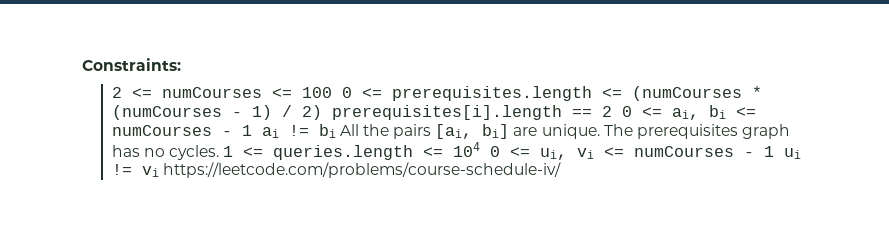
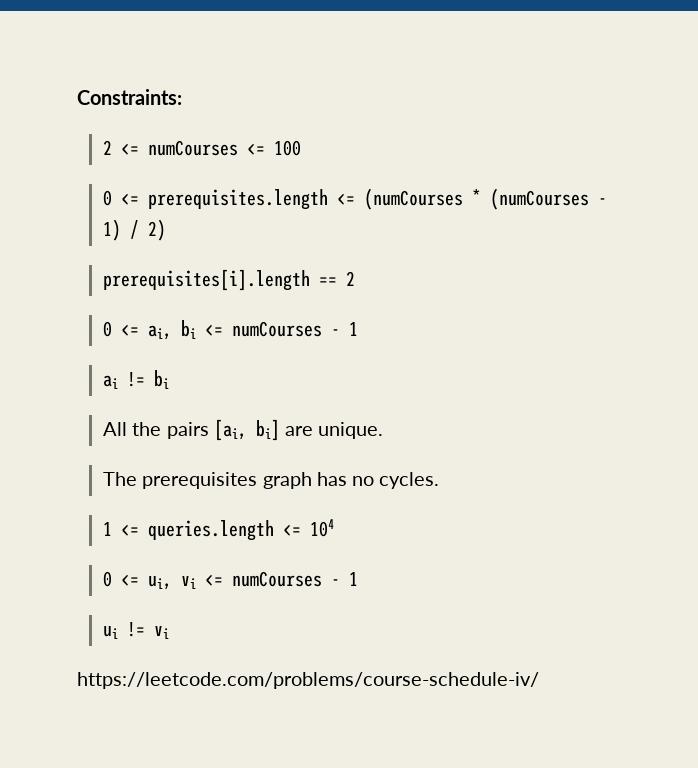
(332, 92) none -> (302, 148) //
(322, 112) none -> (167, 230) //
(612, 111) none -> (356, 278) //
(252, 130) none -> (359, 329) //
(336, 131) none -> (170, 379) //
(600, 131) none -> (384, 430) //
(219, 152) none -> (440, 480) //
(481, 149) none -> (335, 528) //
(775, 151) none -> (359, 579) //
(159, 171) none -> (170, 632) //

